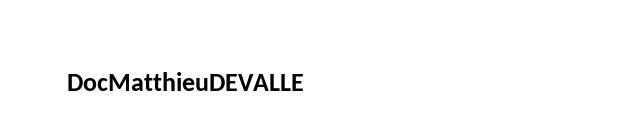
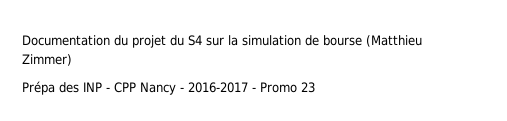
[67,72,304,91] DocMatthieuDEVALLE -> [22,35,422,48] [22,54,72,66] [22,81,315,95] Documentation du projet du S4 sur la simulation de bourse (Matthieu Zimmer) // Prépa des INP - CPP Nancy - 2016-2017 - Promo 23

